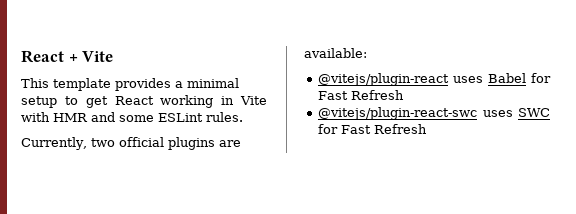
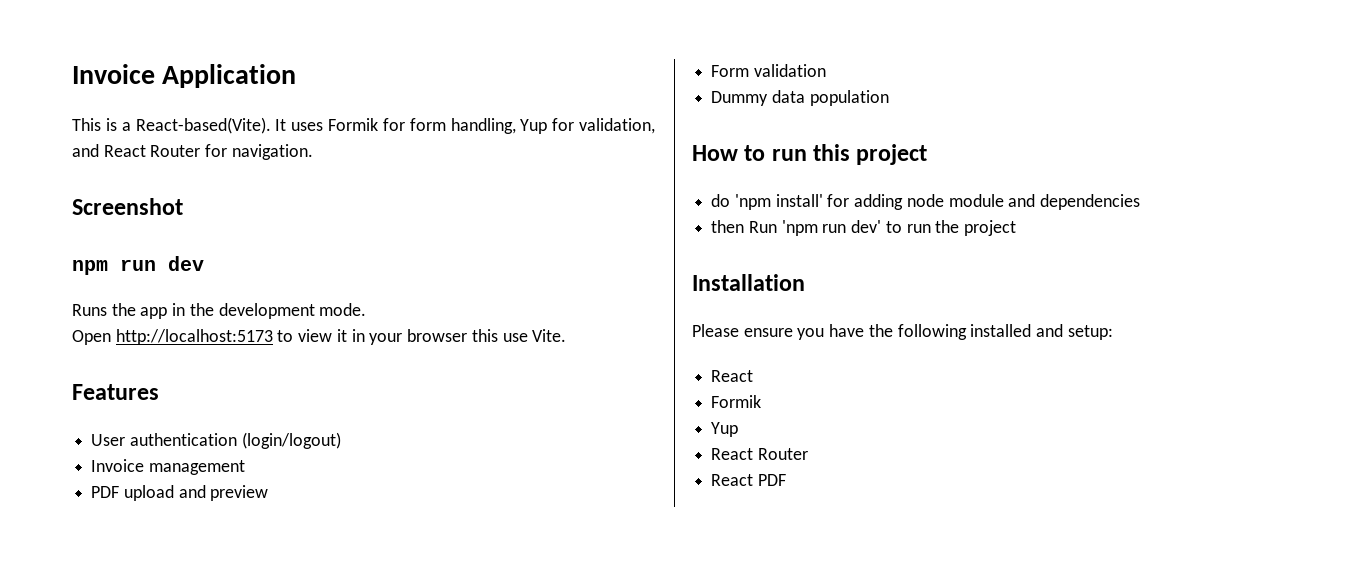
[21,50,114,63] [21,78,239,91] [21,95,267,108] [21,112,243,122] [21,137,241,150] [304,48,367,58] [318,73,551,86] [318,90,405,100] [318,107,550,120] [318,124,428,134] React + Vite // This template provides a minimal setup to get React working in Vite with HMR and some ESLint rules. // Currently, two official plugins are available: // @vitejs/plugin-react uses Babel for Fast Refresh // @vitejs/plugin-react-swc uses SWC for Fast Refresh -> [72,64,297,88] [72,117,655,134] [72,144,313,160] [72,198,183,215] [72,256,204,275] [72,303,367,319] [72,329,567,345] [72,384,159,400] [91,432,341,449] [91,459,245,475] [91,485,269,501] [711,64,826,77] [711,90,889,106] [692,144,928,165] [711,194,1141,210] [711,220,1017,236] [692,274,805,291] [692,324,1113,340] [711,370,754,382] [711,395,762,408] [711,422,739,437] [711,448,808,460] [711,474,786,486] Invoice Application // This is a React-based(Vite). It uses Formik for form handling, Yup for validation, and React Router for navigation. // Screenshot // npm run dev // Runs the app in the development mode. // Open http://localhost:5173 to view it in your browser this use Vite. // Features // User authentication (login/logout) // Invoice management // PDF upload and preview // Form validation // Dummy data population // How to run this project // do 'npm install' for adding node module and dependencies // then Run 'npm run dev' to run the project // Installation // Please ensure you have the following installed and setup: // React // Formik // Yup // React Router // React PDF

